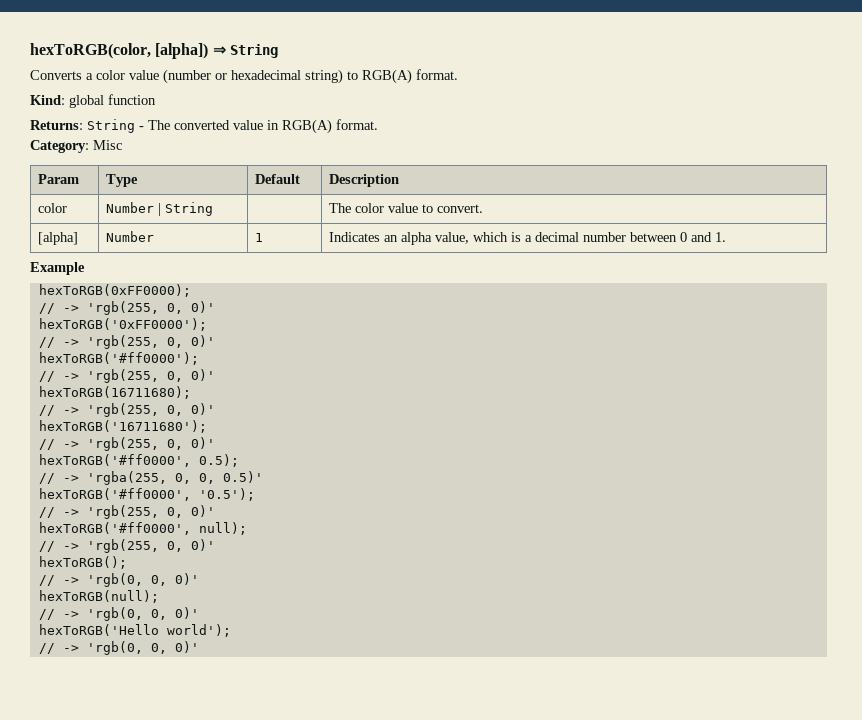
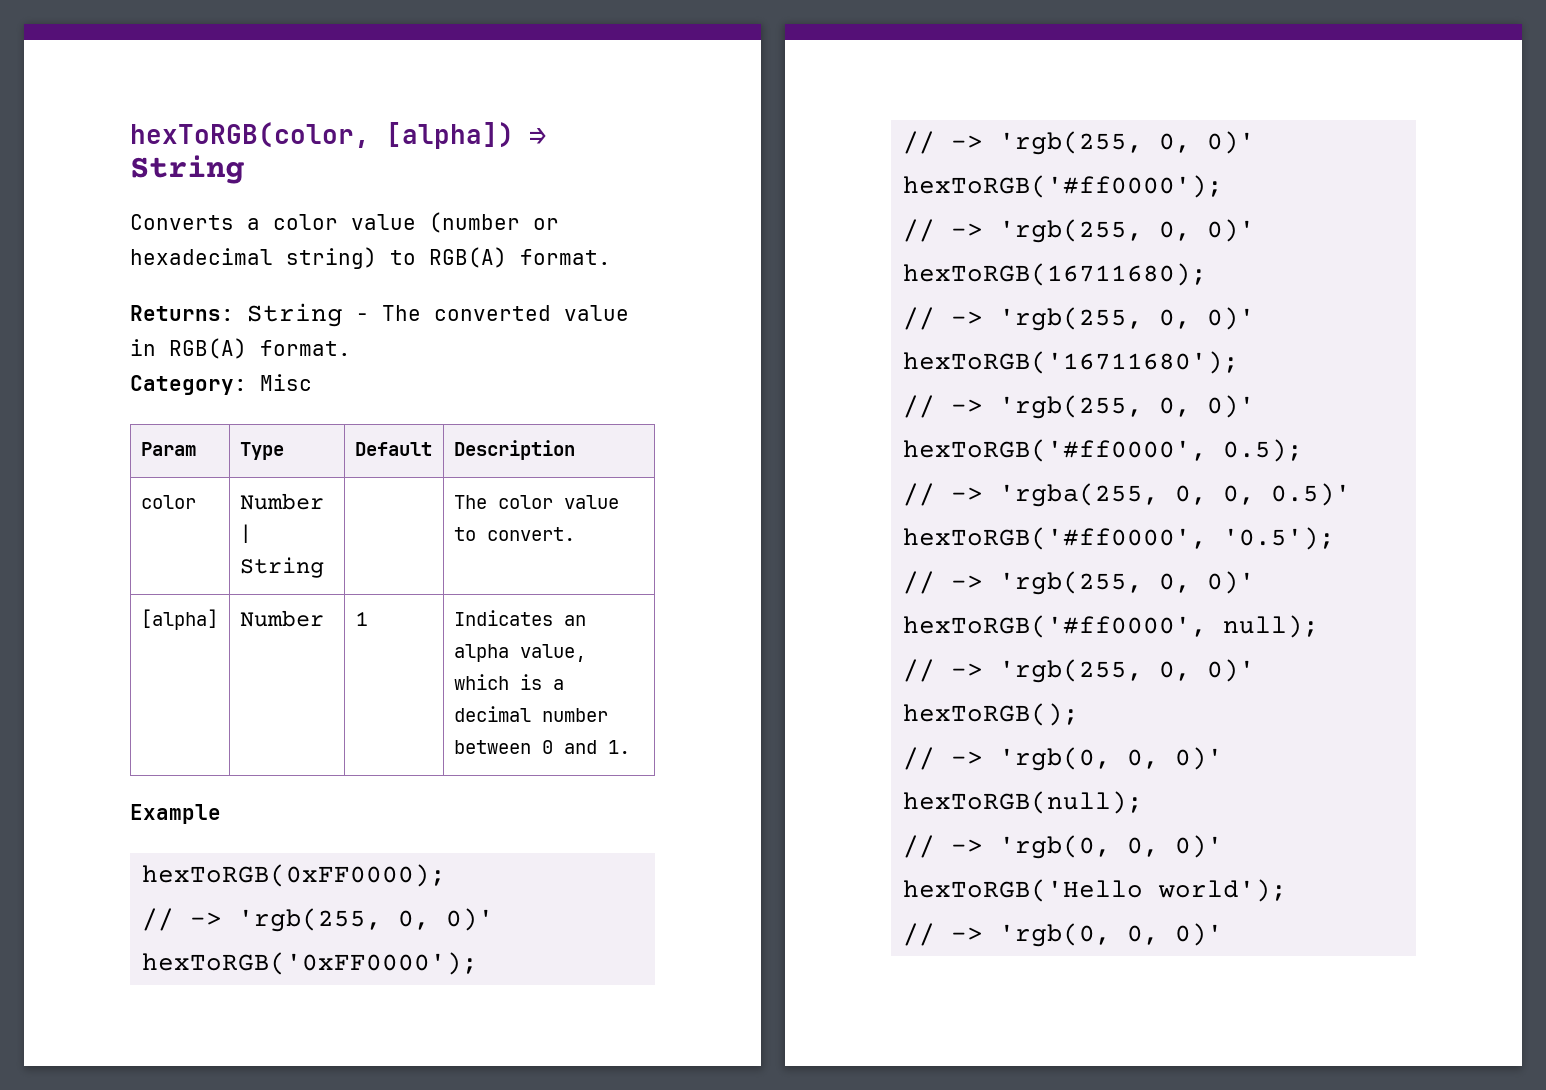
[30,94,156,108] // Kind: global function -> (611, 257) none

